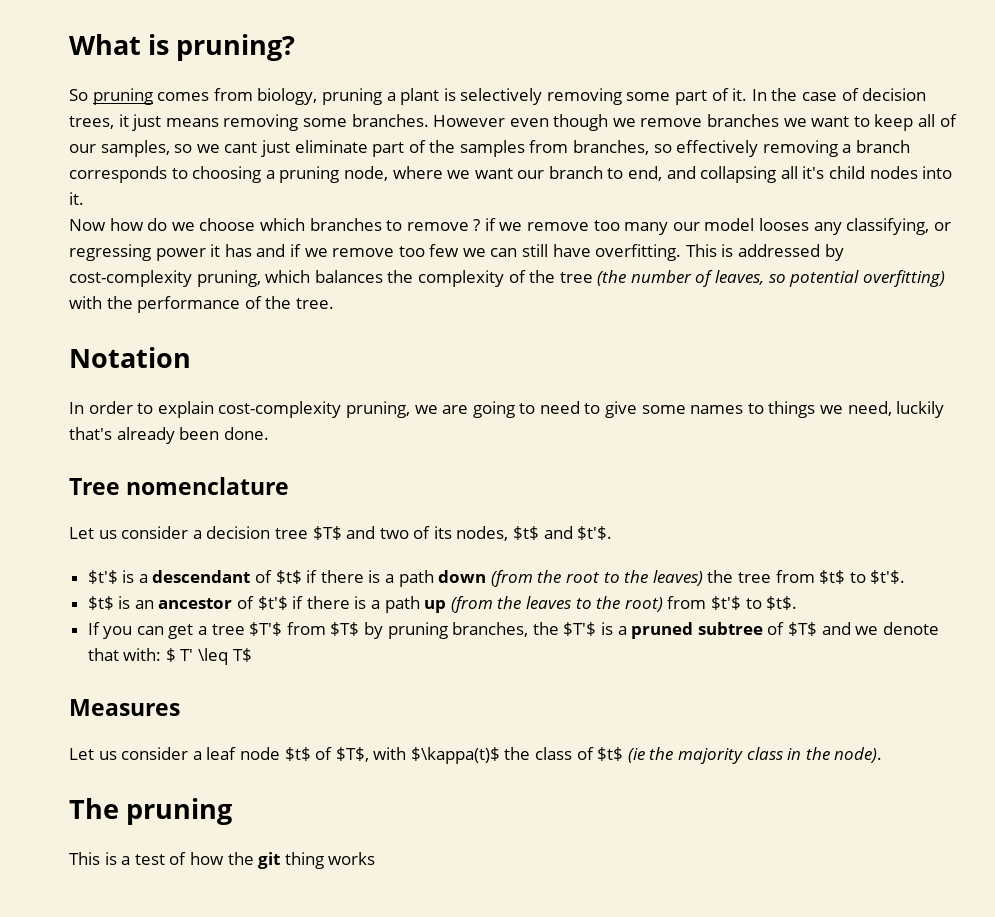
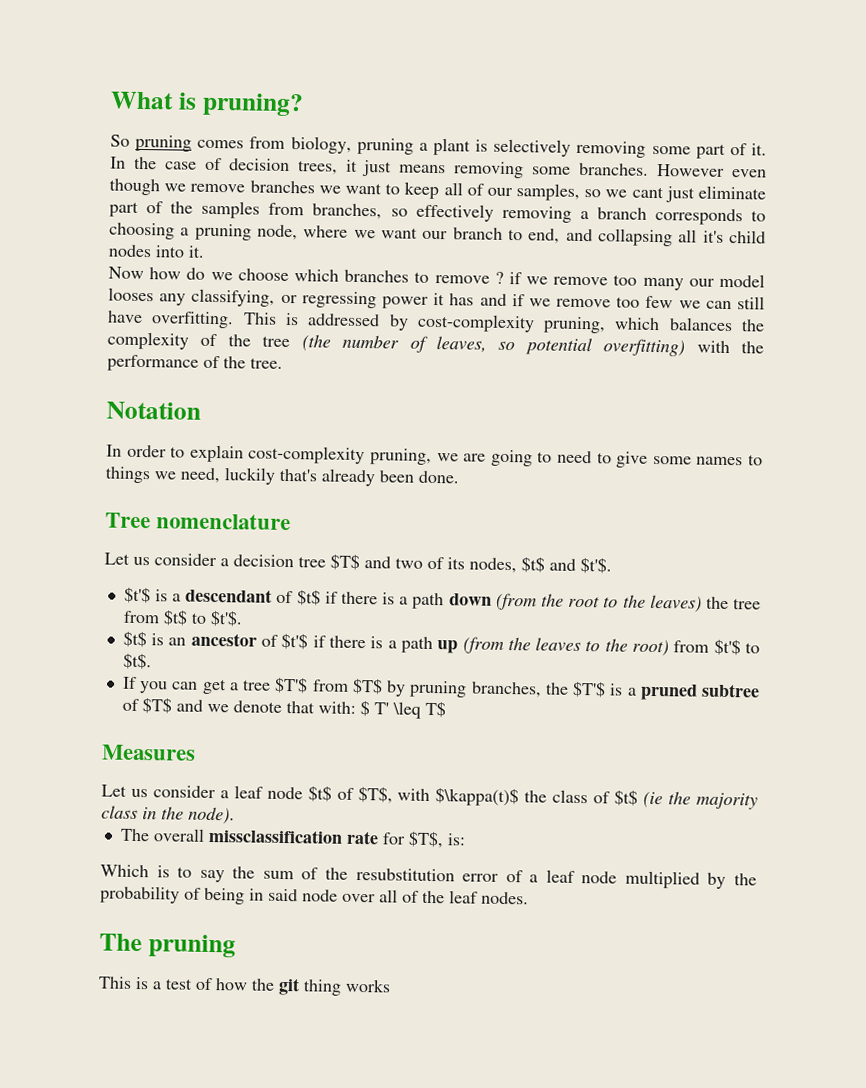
(883, 755) none -> [119,828,466,849] [100,864,757,890] [100,885,529,905] // The overall missclassification rate for $T$, is: // Which is to say the sum of the resubstitution error of a leaf node multiplied by the probability of being in said node over all of the leaf nodes.

